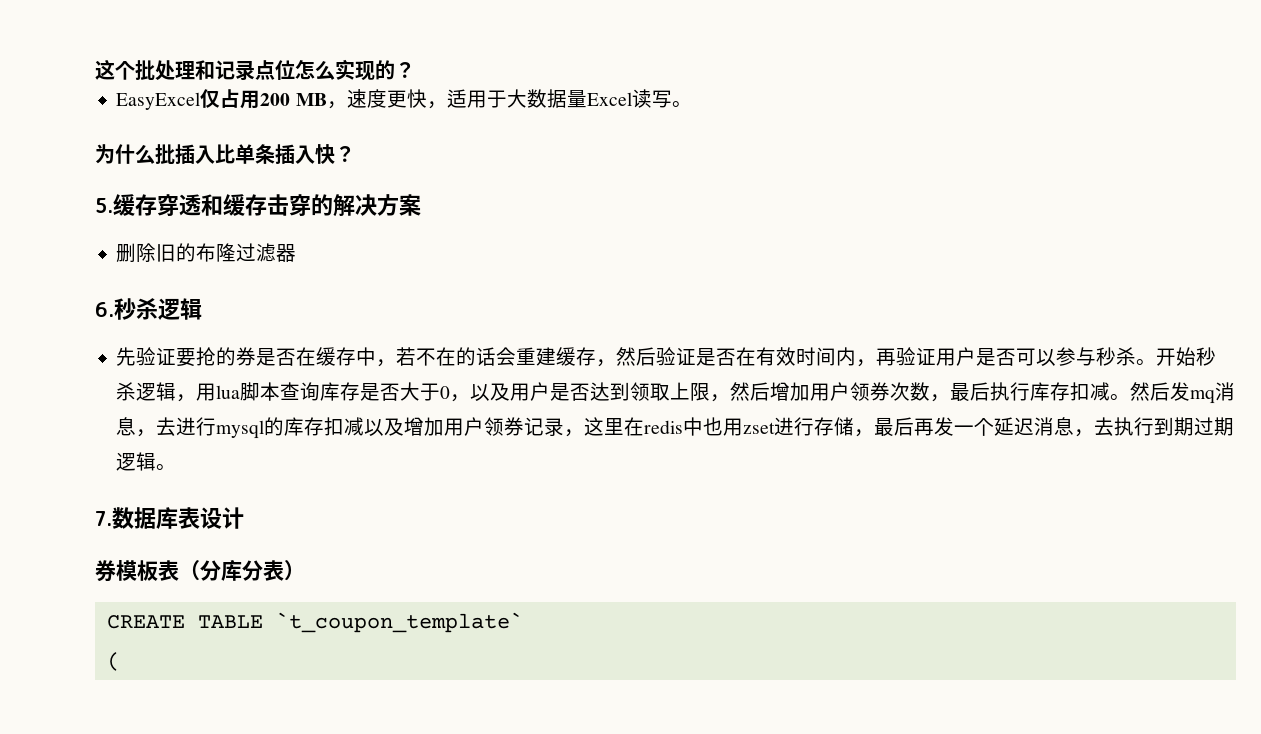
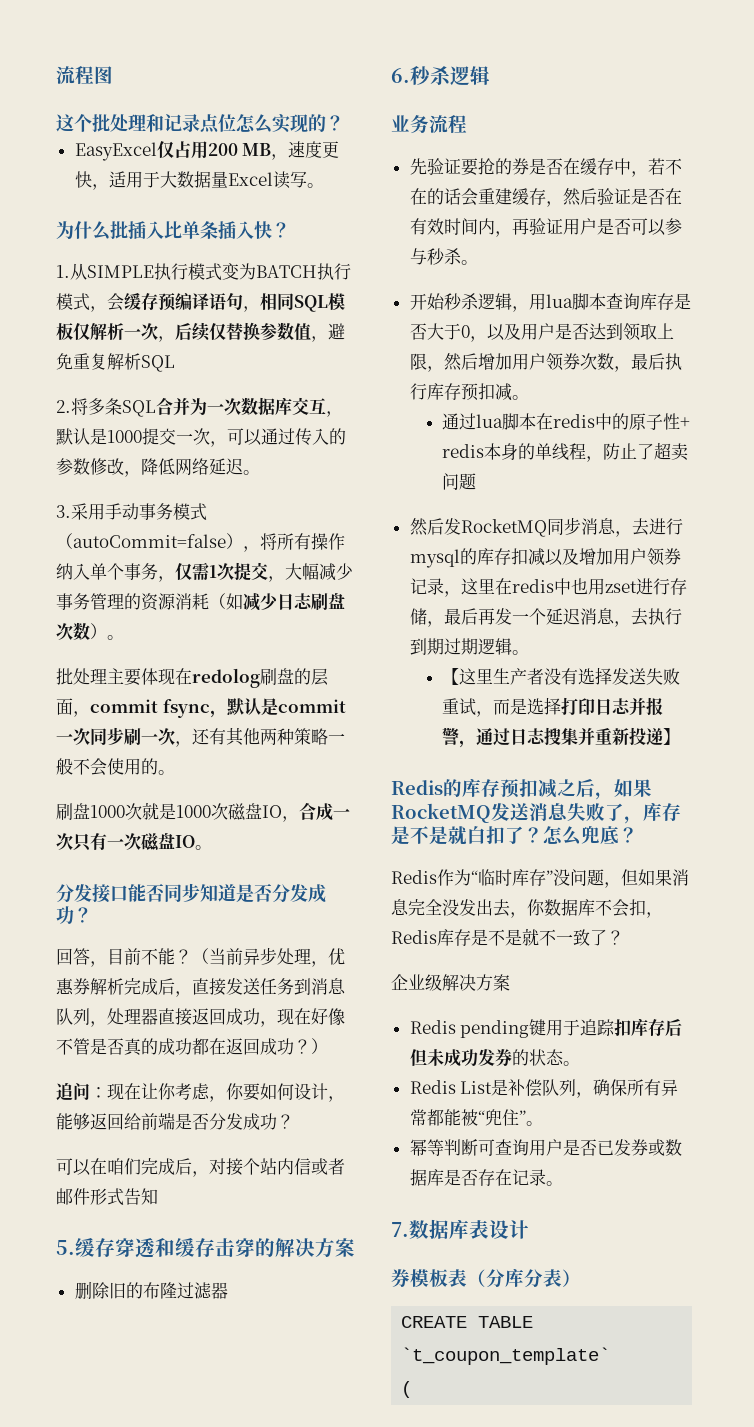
(95, 69) none -> [56,66,113,85] 流程图 //
(355, 154) none -> [56,263,351,281] [56,292,345,312] [56,322,345,342] [56,353,175,372] [56,397,343,417] [56,428,346,447] [56,458,260,477] [56,503,207,521] [56,533,345,552] [56,562,353,582] [56,593,345,611] [56,622,124,641] [56,668,328,688] [56,698,346,718] [56,727,345,747] [56,758,175,776] [56,802,350,822] [56,833,212,851] [56,883,326,903] [56,906,92,924] [56,947,345,967] [56,978,346,997] [56,1008,345,1027] [56,1038,328,1056] [56,1082,345,1102] [56,1112,294,1130] [56,1158,345,1177] [56,1188,158,1206] // 1.从SIMPLE执行模式变为BATCH执行模式，会缓存预编译语句，相同SQL模板仅解析一次，后续仅替换参数值，避免重复解析SQL // 2.将多条SQL合并为一次数据库交互，默认是1000提交一次，可以通过传入的参数修改，降低网络延迟。 // 3.采用手动事务模式（autoCommit=false），将所有操作纳入单个事务，仅需1次提交，大幅减少事务管理的资源消耗（如减少日志刷盘次数）。 // 批处理主要体现在redolog刷盘的层面，commit fsync，默认是commit一次同步刷一次，还有其他两种策略一般不会使用的。 // 刷盘1000次就是1000次磁盘IO，合成一次只有一次磁盘IO。 // 分发接口能否同步知道是否分发成功？ // 回答，目前不能？（当前异步处理，优惠券解析完成后，直接发送任务到消息队列，处理器直接返回成功，现在好像不管是否真的成功都在返回成功？） // 追问：现在让你考虑，你要如何设计，能够返回给前端是否分发成功？ // 可以在咱们完成后，对接个站内信或者邮件形式告知
(202, 309) none -> [391,115,467,134] // 业务流程
(1157, 362) none -> (478, 262) //
(1071, 391) none -> [460,383,478,401] 预
[1130,382,1216,404] 然后发mq -> [442,413,691,430] [442,442,689,462] [442,473,477,490] [409,517,581,537] // 通过lua脚本在redis中的原子性+ redis本身的单线程，防止了超卖问题 // 然后发RocketMQ同步
(177, 467) none -> [442,667,681,685] [442,697,664,717] [442,727,681,748] [391,778,652,800] [391,802,681,824] [391,826,638,845] [391,869,689,888] [391,899,663,918] [391,928,624,946] [391,974,510,991] [409,1018,683,1038] [409,1049,580,1067] [409,1079,679,1098] [409,1109,543,1126] [409,1139,682,1156] [409,1169,563,1186] // 【这里生产者没有选择发送失败重试，而是选择打印日志并报警，通过日志搜集并重新投递】 // Redis的库存预扣减之后，如果RocketMQ发送消息失败了，库存是不是就白扣了？怎么兜底？ // Redis作为“临时库存”没问题，但如果消息完全没发出去，你数据库不会扣，Redis库存是不是就不一致了？ // 企业级解决方案 // Redis pending键用于追踪扣库存后但未成功发券的状态。 // Redis List是补偿队列，确保所有异常都能被“兜住”。 // 幂等判断可查询用户是否已发券或数据库是否存在记录。

